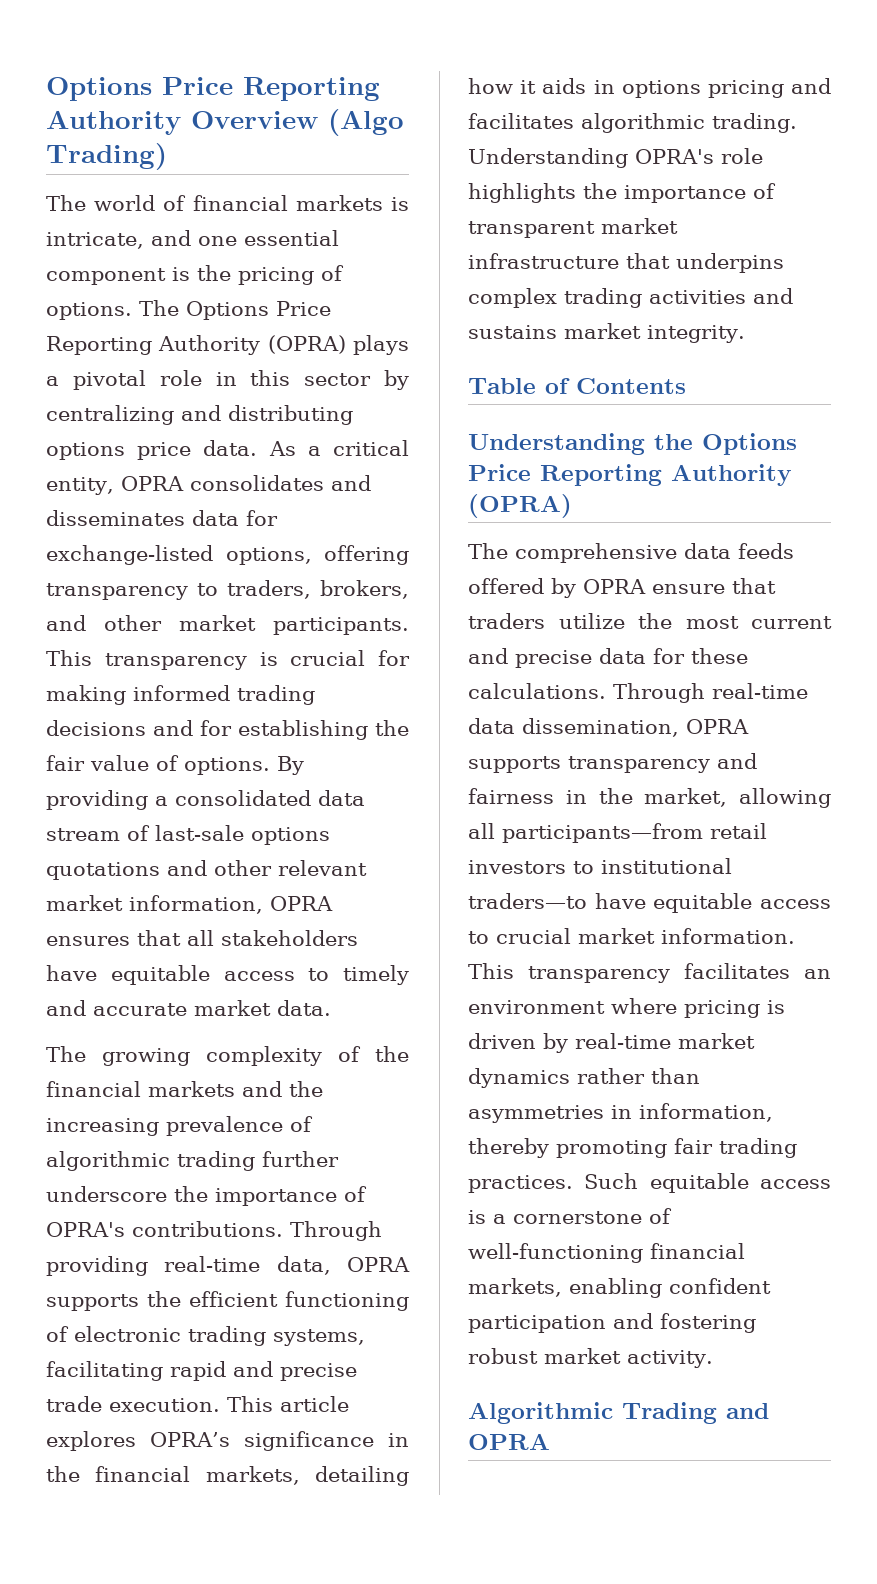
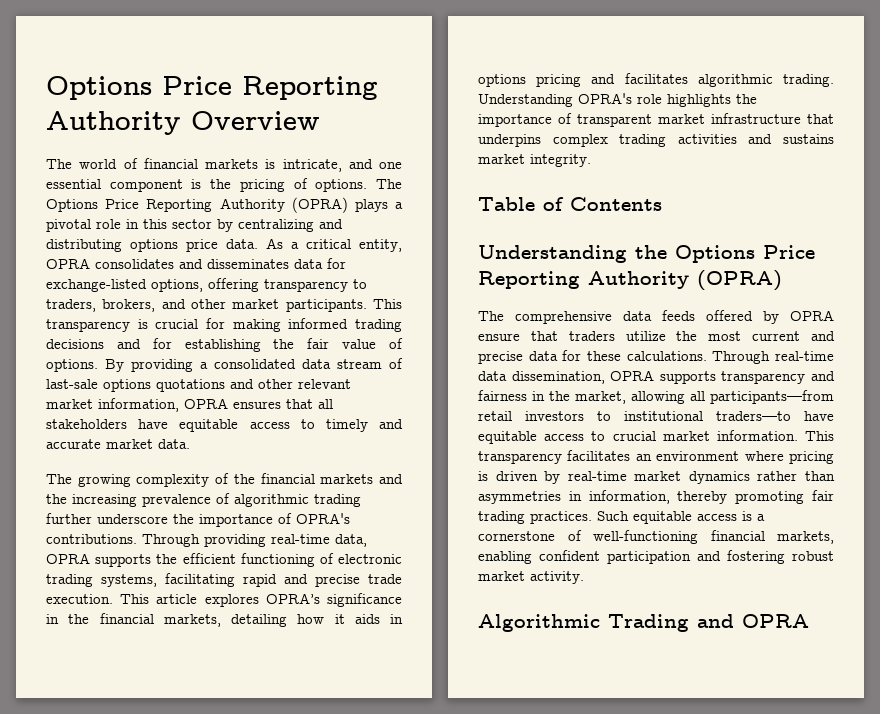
[328,109,404,136] [46,143,167,170] (Algo Trading) -> (320, 120) none

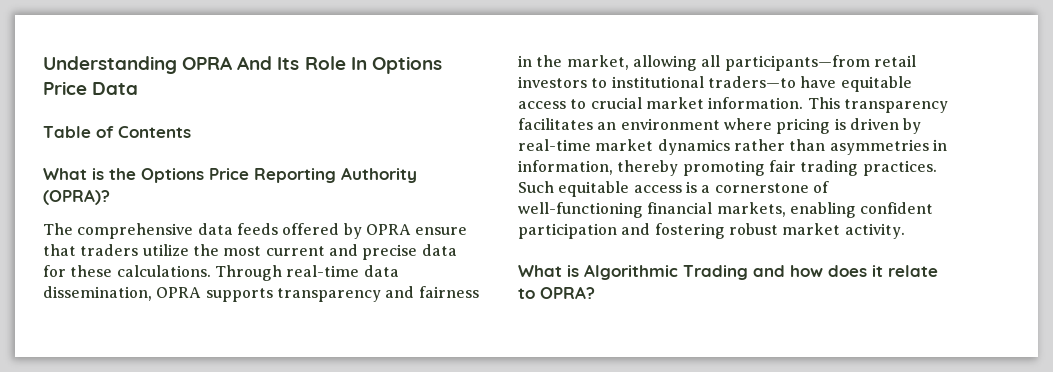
[46,76,378,100] [46,111,320,135] [46,158,402,172] [46,178,403,192] [46,197,403,213] [46,219,343,232] [46,238,402,252] [46,258,346,269] [46,278,367,292] [46,299,403,312] [46,318,402,332] [46,338,403,352] [46,358,403,372] [46,379,351,392] [46,398,333,412] [46,419,403,432] [46,439,190,449] [46,473,404,487] [46,493,361,507] [46,513,350,527] [46,534,367,547] [46,553,402,567] [46,573,402,587] [46,593,402,607] [46,613,403,627] [478,73,834,87] [478,93,757,107] [478,113,834,127] [478,134,834,147] [478,154,591,167] Options Price Reporting Authority Overview // The world of financial markets is intricate, and one essential component is the pricing of options. The Options Price Reporting Authority (OPRA) plays a pivotal role in this sector by centralizing and distributing options price data. As a critical entity, OPRA consolidates and disseminates data for exchange-listed options, offering transparency to traders, brokers, and other market participants. This transparency is crucial for making informed trading decisions and for establishing the fair value of options. By providing a consolidated data stream of last-sale options quotations and other relevant market information, OPRA ensures that all stakeholders have equitable access to timely and accurate market data. // The growing complexity of the financial markets and the increasing prevalence of algorithmic trading further underscore the importance of OPRA's contributions. Through providing real-time data, OPRA supports the efficient functioning of electronic trading systems, facilitating rapid and precise trade execution. This article explores OPRA’s significance in the financial markets, detailing how it aids in options pricing and facilitates algorithmic trading. Understanding OPRA's role highlights the importance of transparent market infrastructure that underpins complex trading activities and sustains market integrity. -> [43,56,442,74] [43,81,139,95] Understanding OPRA And Its Role In Options Price Data
[478,245,627,263] Understanding -> [43,168,104,180] What is
[697,270,782,291] (OPRA) -> [43,189,110,205] (OPRA)?
(584, 577) none -> [518,265,579,277] What is
[742,614,809,628] OPRA -> [790,265,938,277] [518,286,595,299] how does it relate to OPRA?

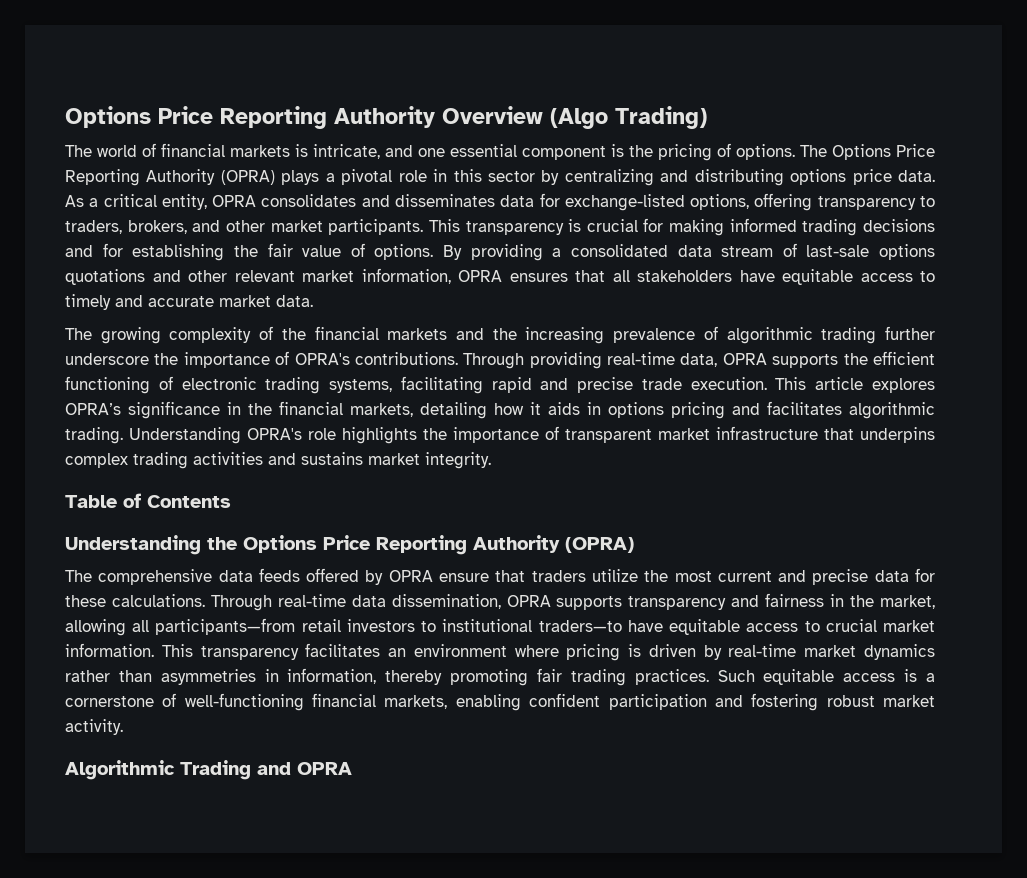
[43,56,442,74] [43,81,139,95] Understanding OPRA And Its Role In Options Price Data -> [65,106,707,129] [65,143,935,161] [65,169,935,186] [65,193,936,211] [65,218,935,236] [65,243,935,261] [65,268,935,285] [65,294,313,310] [65,326,935,344] [65,351,935,369] [65,376,935,394] [65,401,935,419] [65,426,935,444] [65,452,491,469] Options Price Reporting Authority Overview (Algo Trading) // The world of financial markets is intricate, and one essential component is the pricing of options. The Options Price Reporting Authority (OPRA) plays a pivotal role in this sector by centralizing and distributing options price data. As a critical entity, OPRA consolidates and disseminates data for exchange-listed options, offering transparency to traders, brokers, and other market participants. This transparency is crucial for making informed trading decisions and for establishing the fair value of options. By providing a consolidated data stream of last-sale options quotations and other relevant market information, OPRA ensures that all stakeholders have equitable access to timely and accurate market data. // The growing complexity of the financial markets and the increasing prevalence of algorithmic trading further underscore the importance of OPRA's contributions. Through providing real-time data, OPRA supports the efficient functioning of electronic trading systems, facilitating rapid and precise trade execution. This article explores OPRA’s significance in the financial markets, detailing how it aids in options pricing and facilitates algorithmic trading. Understanding OPRA's role highlights the importance of transparent market infrastructure that underpins complex trading activities and sustains market integrity.
[43,168,104,180] What is -> [65,535,201,555] Understanding
[43,189,110,205] (OPRA)? -> [565,537,634,553] (OPRA)
[518,265,579,277] What is -> (123, 727) none
[790,265,938,277] [518,286,595,299] how does it relate to OPRA? -> [297,762,352,775] OPRA

